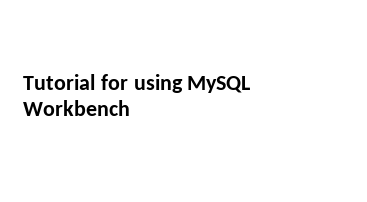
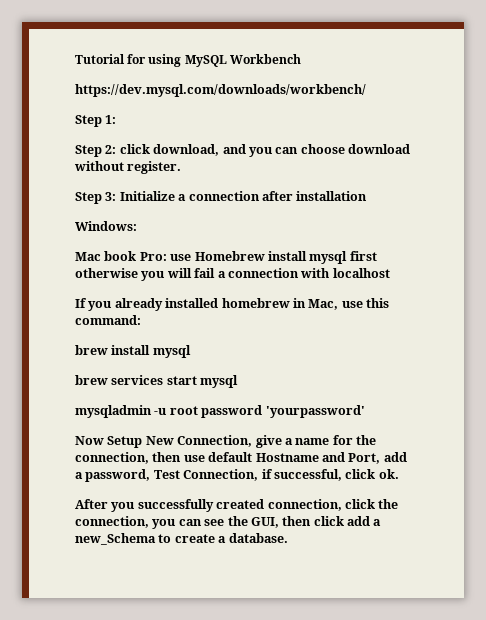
(130, 108) none -> [75,84,366,97] [75,115,117,127] [75,144,410,157] [74,161,182,174] [75,191,368,204] [75,221,137,231] [75,251,377,264] [75,268,390,281] [75,298,389,311] [75,315,141,325] [75,345,191,358] [75,375,239,388] [75,405,365,418] [75,435,376,448] [75,452,407,464] [75,469,399,482] [75,499,399,512] [75,516,382,529] [75,533,288,545] // https://dev.mysql.com/downloads/workbench/ // Step 1: // Step 2: click download, and you can choose download without register. // Step 3: Initialize a connection after installation // Windows: // Mac book Pro: use Homebrew install mysql first otherwise you will fail a connection with localhost // If you already installed homebrew in Mac, use this command: // brew install mysql // brew services start mysql // mysqladmin -u root password 'yourpassword' // Now Setup New Connection, give a name for the connection, then use default Hostname and Port, add a password, Test Connection, if successful, click ok. // After you successfully created connection, click the connection, you can see the GUI, then click add a new_Schema to create a database.

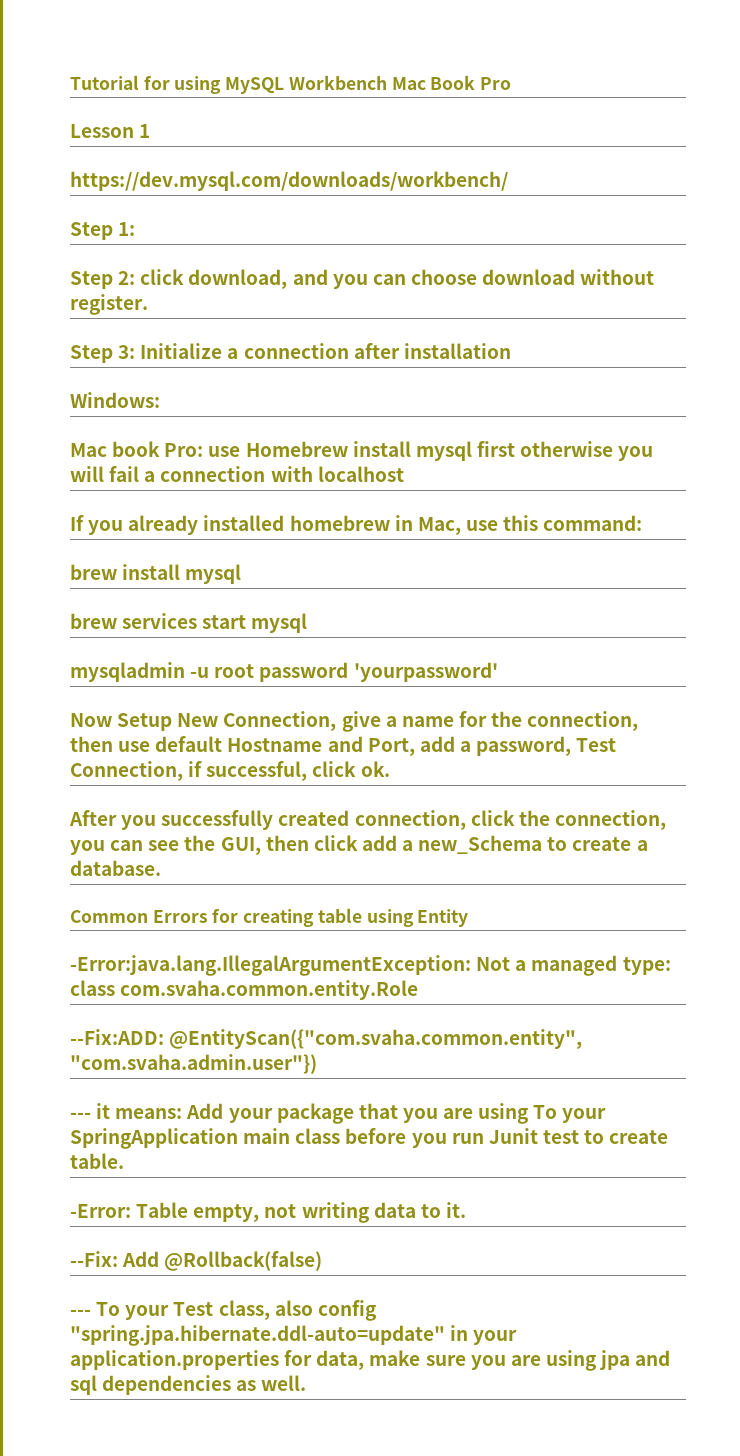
(301, 59) none -> [391,75,512,90] [70,124,151,138] Mac Book Pro // Lesson 1
(288, 538) none -> [70,908,469,927] [70,955,671,976] [70,980,419,1000] [70,1029,583,1049] [70,1054,317,1074] [70,1103,607,1124] [70,1128,669,1149] [70,1153,124,1169] [70,1202,466,1223] [70,1251,323,1271] [70,1300,377,1321] [70,1325,518,1346] [70,1350,671,1371] [70,1375,307,1395] // Common Errors for creating table using Entity // -Error:java.lang.IllegalArgumentException: Not a managed type: class com.svaha.common.entity.Role // --Fix:ADD: @EntityScan({"com.svaha.common.entity", "com.svaha.admin.user"}) // --- it means: Add your package that you are using To your SpringApplication main class before you run Junit test to create table. // -Error: Table empty, not writing data to it. // --Fix: Add @Rollback(false) // --- To your Test class, also config "spring.jpa.hibernate.ddl-auto=update" in your application.properties for data, make sure you are using jpa and sql dependencies as well.

